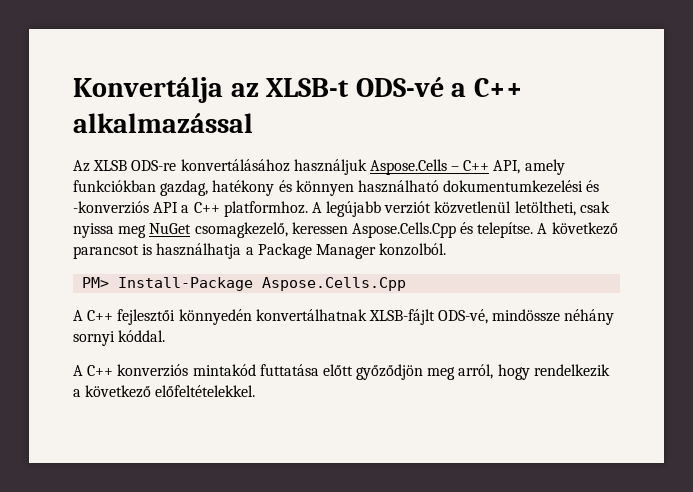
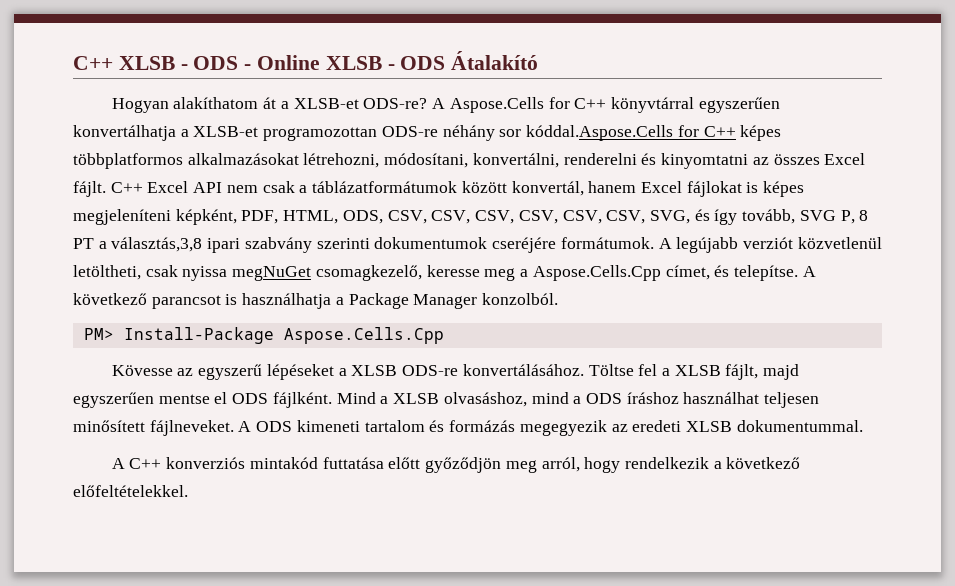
[73,77,523,103] [73,113,253,133] [73,159,565,175] [73,180,600,196] [73,201,308,217] Konvertálja az XLSB-t ODS-vé a C++ alkalmazással // Az XLSB ODS-re konvertálásához használjuk Aspose.Cells – C++ API, amely funkciókban gazdag, hatékony és könnyen használható dokumentumkezelési és -konverziós API a C++ platformhoz. -> [73,51,539,70] [111,97,780,113] [73,125,782,141] [73,153,866,169] [73,181,805,197] [73,209,869,225] [73,237,654,253] C++ XLSB - ODS - Online XLSB - ODS Átalakító // Hogyan alakíthatom át a XLSB-et ODS-re? A Aspose.Cells for C++ könyvtárral egyszerűen konvertálhatja a XLSB-et programozottan ODS-re néhány sor kóddal.Aspose.Cells for C++ képes többplatformos alkalmazásokat létrehozni, módosítani, konvertálni, renderelni és kinyomtatni az összes Excel fájlt. C++ Excel API nem csak a táblázatformátumok között konvertál, hanem Excel fájlokat is képes megjeleníteni képként, PDF, HTML, ODS, CSV, CSV, CSV, CSV, CSV, CSV, SVG, és így tovább, SVG P, 8 PT a választás,3,8 ipari szabvány szerinti dokumentumok cseréjére formátumok.
[118,222,456,238] meg NuGet csomagkezelő, keressen Aspose.Cells.Cpp -> [232,265,710,281] megNuGet csomagkezelő, keresse meg a Aspose.Cells.Cpp címet,
[73,309,615,325] [73,330,166,346] A C++ fejlesztői könnyedén konvertálhatnak XLSB-fájlt ODS-vé, mindössze néhány sornyi kóddal. -> [111,364,800,380] [73,392,820,408] [73,420,863,436] Kövesse az egyszerű lépéseket a XLSB ODS-re konvertálásához. Töltse fel a XLSB fájlt, majd egyszerűen mentse el ODS fájlként. Mind a XLSB olvasáshoz, mind a ODS íráshoz használhat teljesen minősített fájlneveket. A ODS kimeneti tartalom és formázás megegyezik az eredeti XLSB dokumentummal.

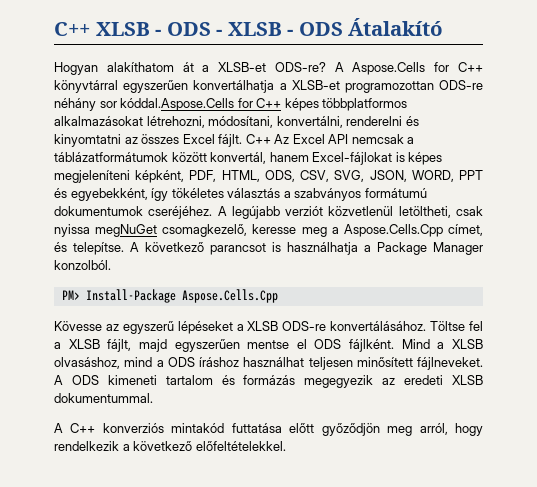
[257,55,321,70] Online -> (223, 32) none
(143, 187) none -> [274,134,290,144] Az
[226,181,295,193] nem csak -> [351,134,404,144] nemcsak
[640,181,742,197] Excel fájlokat -> [312,152,393,165] Excel-fájlokat
[431,209,869,225] [73,237,654,253] CSV, CSV, CSV, CSV, CSV, SVG, és így tovább, SVG P, 8 PT a választás,3,8 ipari szabvány szerinti dokumentumok cseréjére formátumok. -> [334,170,484,182] [54,188,427,201] [54,206,213,219] SVG, JSON, WORD, PPT és egyebekként, így tökéletes választás a szabványos formátumú dokumentumok cseréjéhez.

